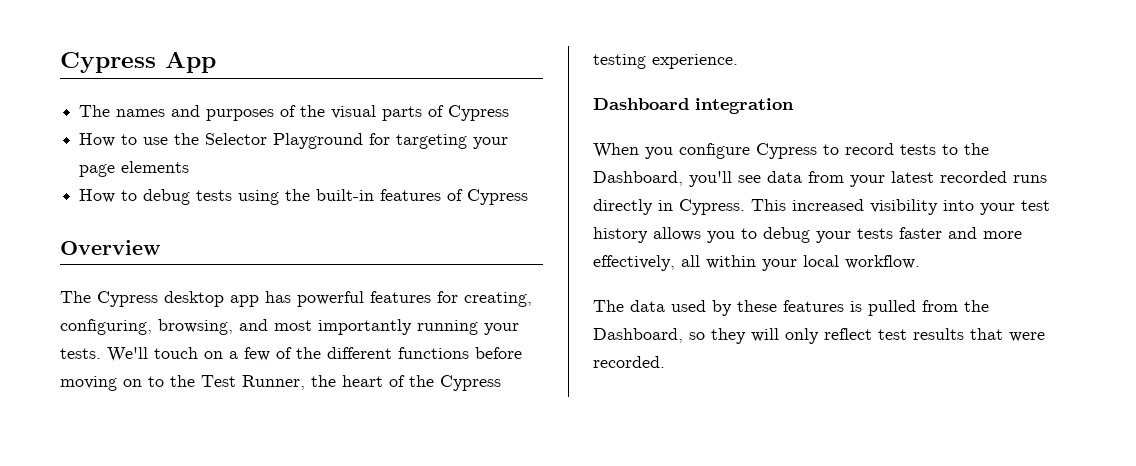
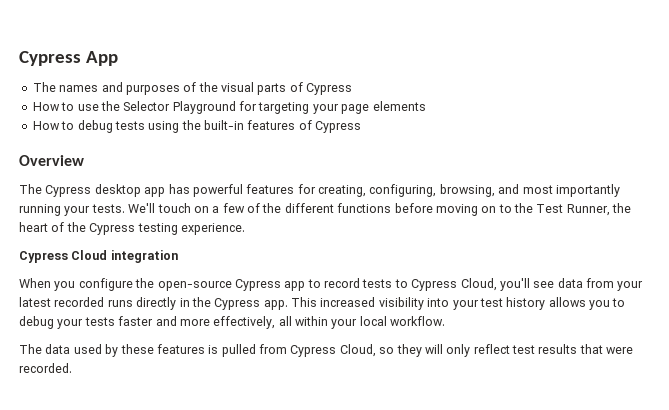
[593,98,689,110] Dashboard -> [19,250,108,263] Cypress Cloud
[756,143,817,159] Cypress -> [135,278,306,291] the open-source Cypress app
[964,143,989,155] [593,171,683,186] the Dashboard, -> [411,278,497,291] Cypress Cloud,
[679,199,745,215] Cypress. -> [191,297,288,310] the Cypress app.
[964,300,989,312] [593,328,683,343] the Dashboard, -> [290,344,376,357] Cypress Cloud,

